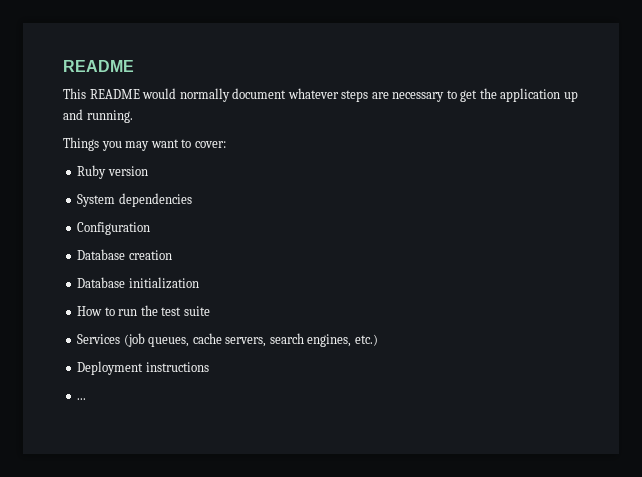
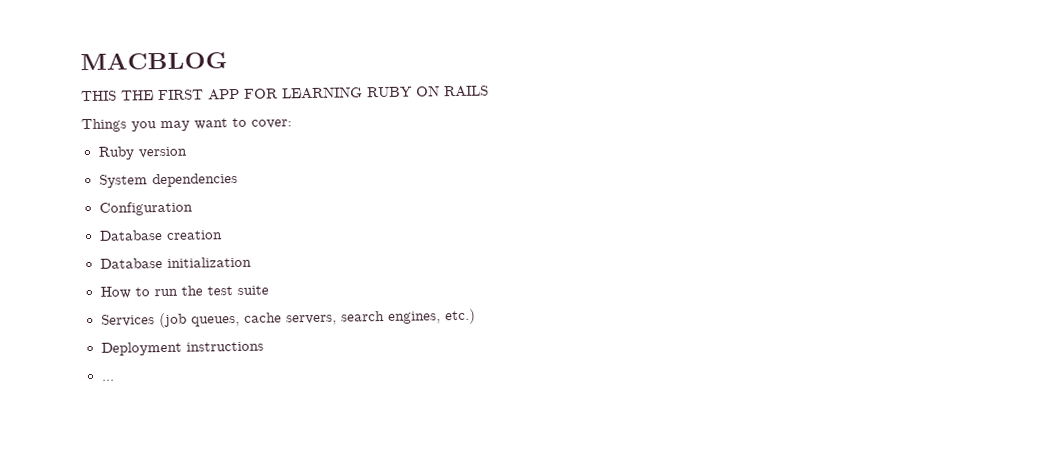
[63,60,134,72] [63,88,578,102] [63,109,133,123] README // This README would normally document whatever steps are necessary to get the application up and running. -> [80,51,228,71] [81,85,489,102] MACBLOG // THIS THE FIRST APP FOR LEARNING RUBY ON RAILS

